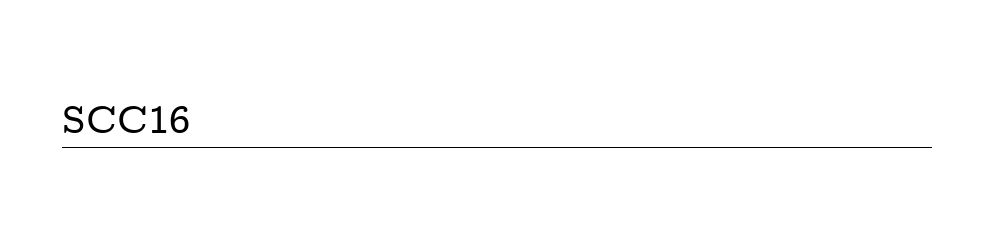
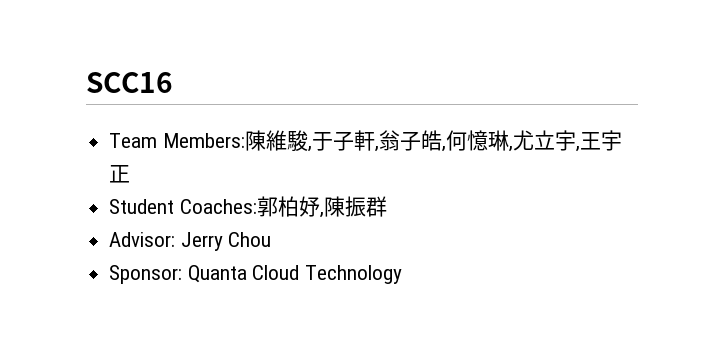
(190, 119) none -> [109,130,622,152] [109,165,131,183] [109,196,387,218] [109,232,272,251] [109,265,403,284] // Team Members:陳維駿,于子軒,翁子皓,何憶琳,尤立宇,王宇正 // Student Coaches:郭柏妤,陳振群 // Advisor: Jerry Chou // Sponsor: Quanta Cloud Technology

